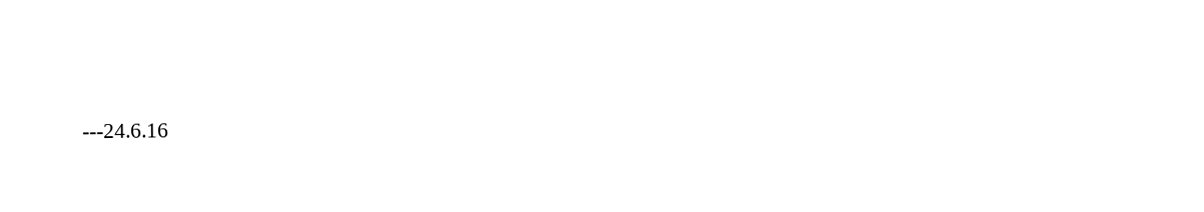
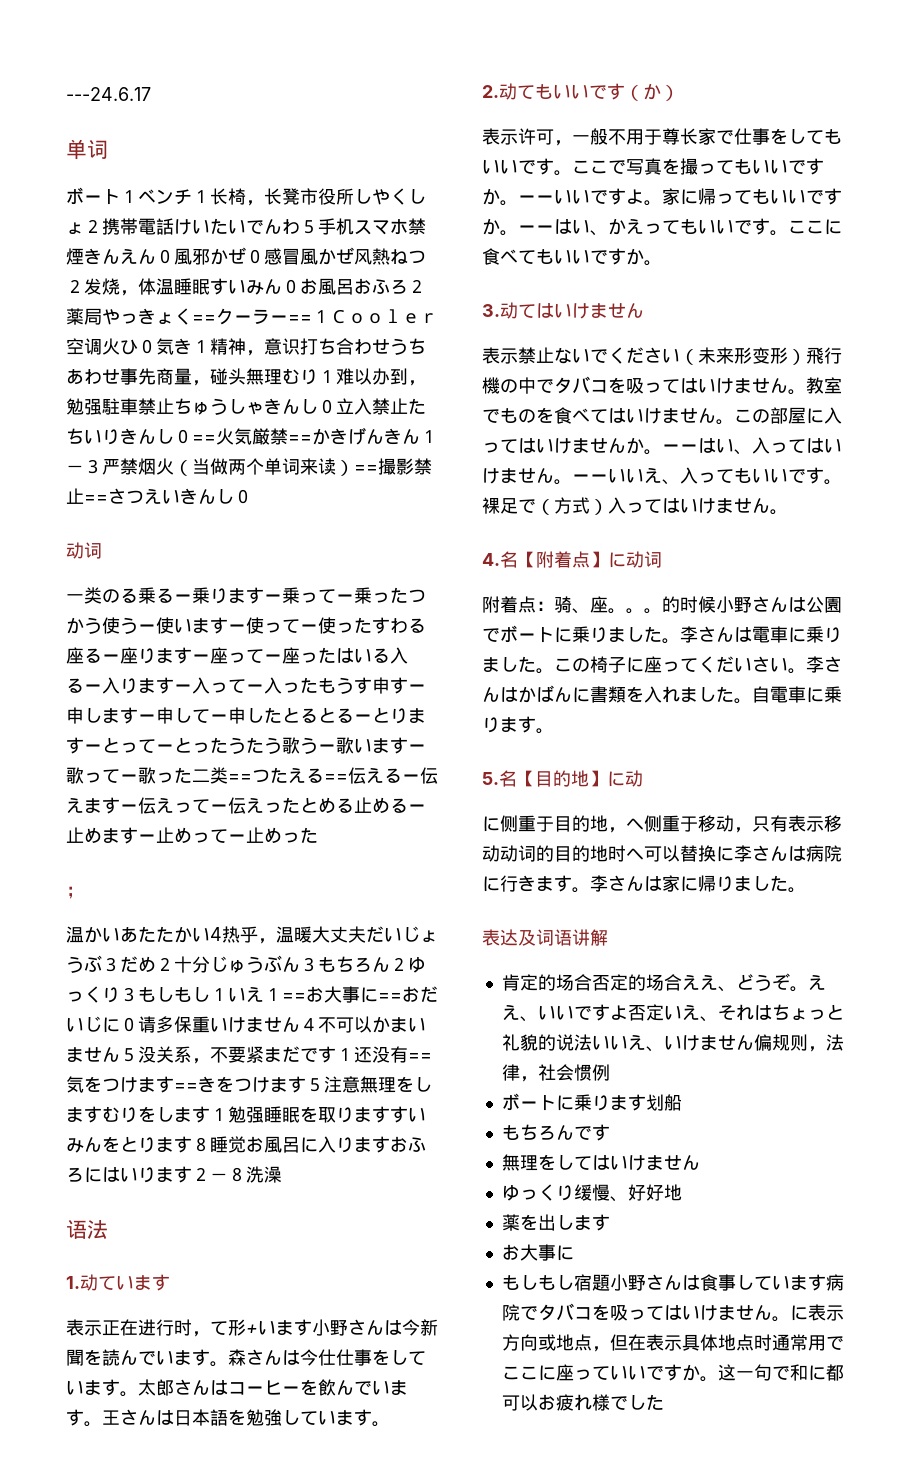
[82,123,169,139] ---24.6.16 -> [66,87,151,101] [66,139,108,160] [66,187,426,206] [66,218,426,235] [66,247,426,265] [66,278,426,296] [66,308,438,325] [66,338,426,356] [66,368,426,386] [66,398,426,415] [66,427,438,445] [66,458,432,476] [66,488,252,505] [66,542,102,559] [66,587,426,604] [66,617,426,634] [66,647,408,664] [66,677,426,694] [66,707,426,724] [66,737,426,754] [66,767,438,784] [66,797,426,814] [66,827,318,844] [66,886,84,899] [66,926,438,944] [66,955,426,973] [66,986,438,1003] [66,1016,426,1033] [66,1046,432,1064] [66,1076,432,1093] [66,1106,426,1123] [66,1136,426,1153] [66,1166,282,1183] [66,1220,108,1239] [66,1274,170,1291] [66,1319,438,1337] [66,1349,426,1367] [66,1379,408,1397] [66,1409,390,1427] [482,83,679,101] [482,128,842,146] [482,158,824,176] [482,188,842,206] [482,218,842,236] [482,248,662,266] [482,302,644,319] [482,347,842,365] [482,376,842,395] [482,407,842,425] [482,437,842,455] [482,467,842,485] [482,497,788,515] [482,551,662,568] [482,596,842,614] [482,625,842,644] [482,656,842,674] [482,685,842,704] [482,716,554,734] [482,770,643,787] [482,815,842,833] [482,845,842,862] [482,875,806,893] [482,929,608,946] [501,973,826,992] [501,1004,844,1022] [501,1034,844,1052] [501,1064,610,1082] [501,1093,682,1111] [501,1124,610,1141] [501,1154,700,1171] [501,1184,682,1202] [501,1214,610,1231] [501,1244,574,1261] [501,1274,844,1291] [501,1303,844,1322] [501,1334,844,1352] [501,1364,844,1382] [501,1394,664,1411] ---24.6.17 // 单词 // ボート１ベンチ１长椅，长凳市役所しやくしょ２携帯電話けいたいでんわ５手机スマホ禁煙きんえん０風邪かぜ０感冒風かぜ风熱ねつ２发烧，体温睡眠すいみん０お風呂おふろ２薬局やっきょく==クーラー==１Ｃｏｏｌｅｒ空调火ひ０気き１精神，意识打ち合わせうちあわせ事先商量，碰头無理むり１难以办到，勉强駐車禁止ちゅうしゃきんし０立入禁止たちいりきんし０==火気厳禁==かきげんきん１－３严禁烟火（当做两个单词来读）==撮影禁止==さつえいきんし０ // 动词 // 一类のる乗るー乗りますー乗ってー乗ったつかう使うー使いますー使ってー使ったすわる座るー座りますー座ってー座ったはいる入るー入りますー入ってー入ったもうす申すー申しますー申してー申したとるとるーとりますーとってーとったうたう歌うー歌いますー歌ってー歌った二类==つたえる==伝えるー伝えますー伝えってー伝えったとめる止めるー止めますー止めってー止めった // ； // 温かいあたたかい4热乎，温暖大丈夫だいじょうぶ３だめ２十分じゅうぶん３もちろん２ゆっくり３もしもし１いえ１==お大事に==おだいじに０请多保重いけません４不可以かまいません５没关系，不要紧まだです１还没有==気をつけます==きをつけます５注意無理をしますむりをします１勉强睡眠を取りますすいみんをとります８睡觉お風呂に入りますおふろにはいります２－８洗澡 // 语法 // 1.动ています // 表示正在进行时，て形+います小野さんは今新聞を読んでいます。森さんは今仕仕事をしています。太郎さんはコーヒーを飲んでいます。王さんは日本語を勉強しています。 // 2.动てもいいです（か） // 表示许可，一般不用于尊长家で仕事をしてもいいです。ここで写真を撮ってもいいですか。ーーいいですよ。家に帰ってもいいですか。ーーはい、かえってもいいです。ここに食べてもいいですか。 // 3.动てはいけません // 表示禁止ないでください（未来形变形）飛行機の中でタバコを吸ってはいけません。教室でものを食べてはいけません。この部屋に入ってはいけませんか。ーーはい、入ってはいけません。ーーいいえ、入ってもいいです。裸足で（方式）入ってはいけません。 // 4.名【附着点】に动词 // 附着点：骑、座。。。的时候小野さんは公園でボートに乗りました。李さんは電車に乗りました。この椅子に座ってくだいさい。李さんはかばんに書類を入れました。自電車に乗ります。 // 5.名【目的地】に动 // に侧重于目的地，へ侧重于移动，只有表示移动动词的目的地时へ可以替换に李さんは病院に行きます。李さんは家に帰りました。 // 表达及词语讲解 // 肯定的场合否定的场合ええ、どうぞ。ええ、いいですよ否定いえ、それはちょっと礼貌的说法いいえ、いけません偏规则，法律，社会惯例 // ボートに乗ります划船 // もちろんです // 無理をしてはいけません // ゆっくり缓慢、好好地 // 薬を出します // お大事に // もしもし宿題小野さんは食事しています病院でタバコを吸ってはいけません。に表示方向或地点，但在表示具体地点时通常用でここに座っていいですか。这一句で和に都可以お疲れ様でした

